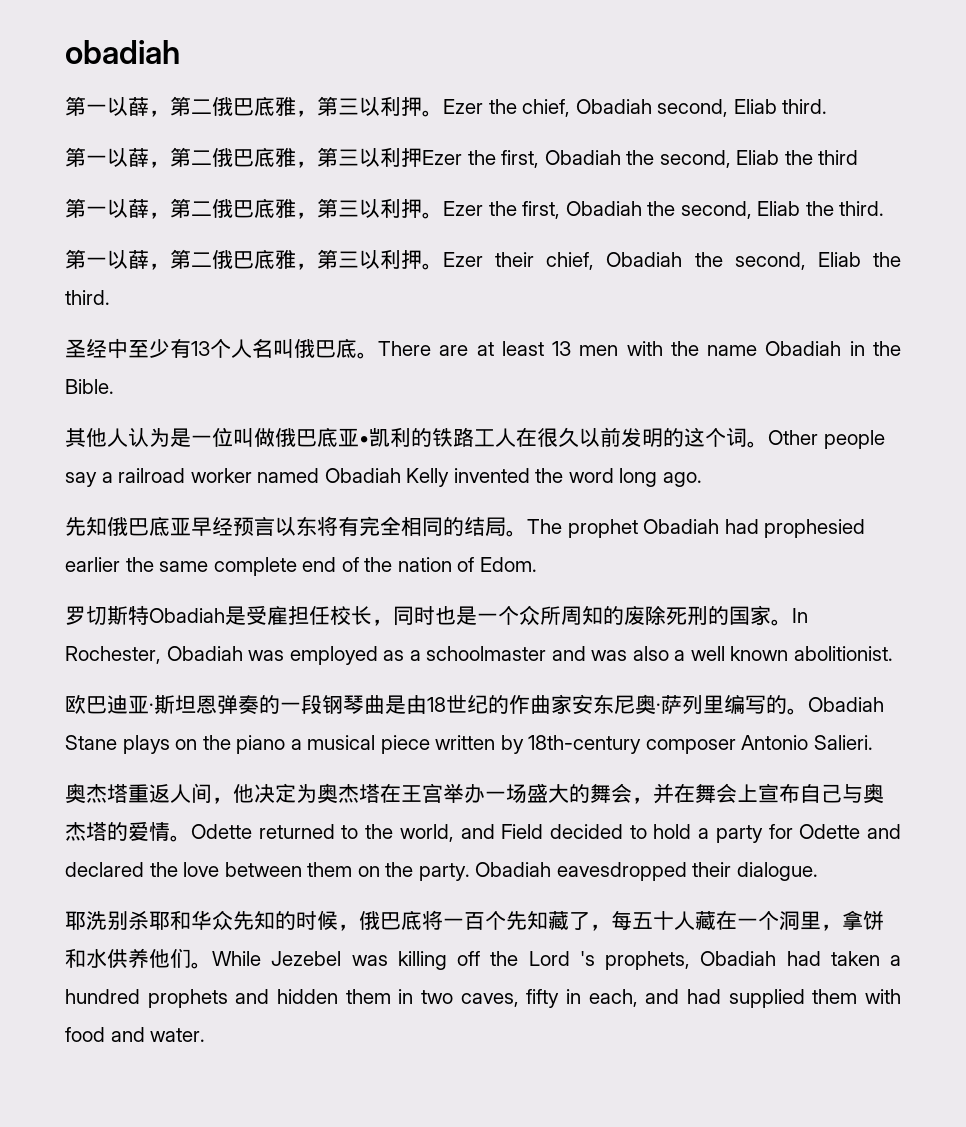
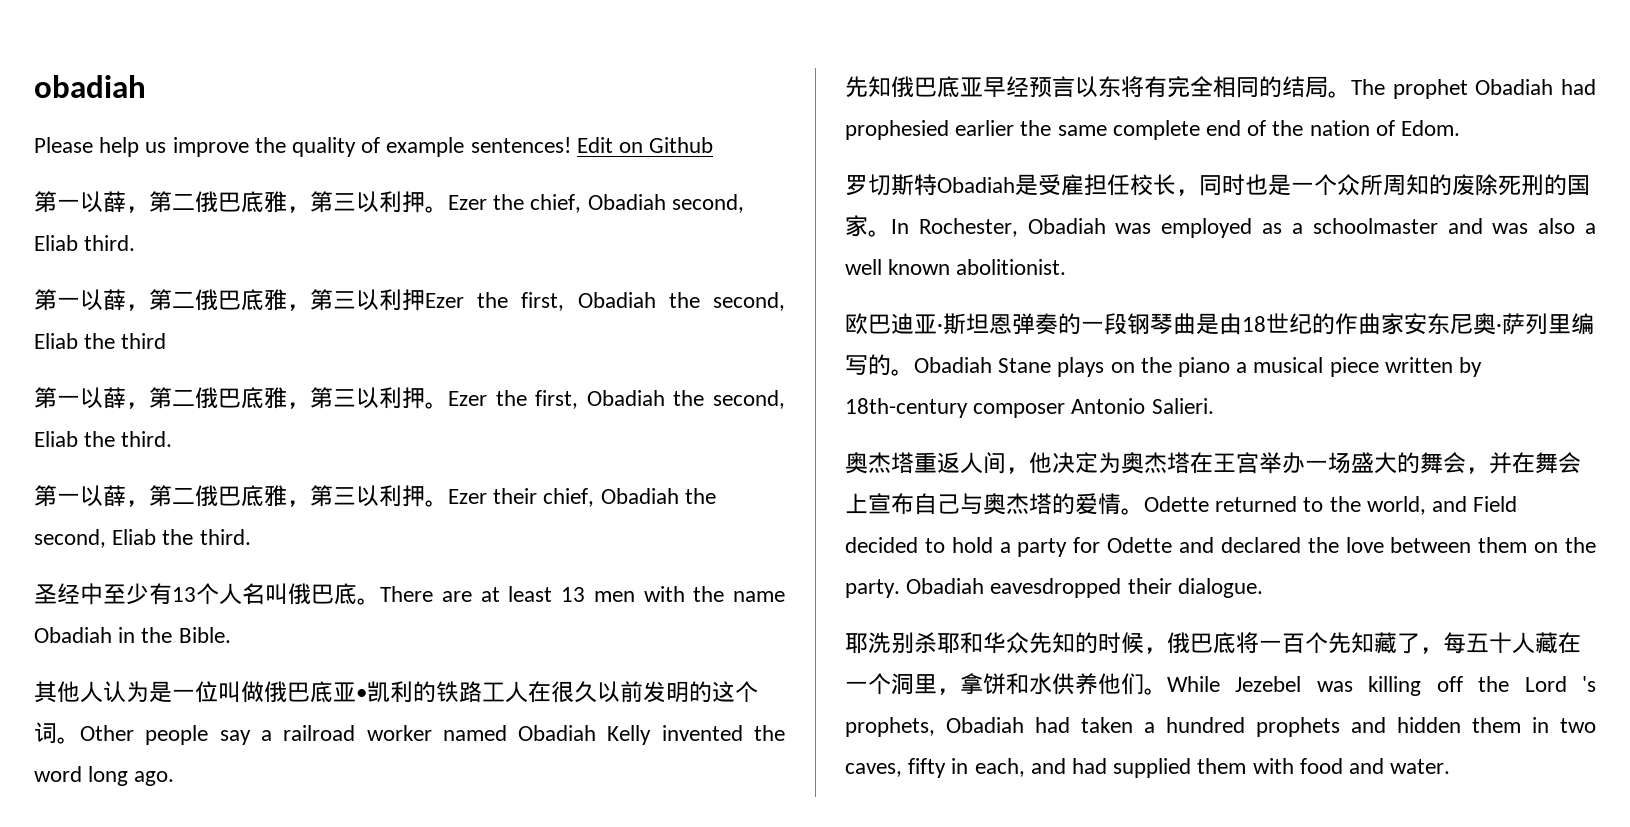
(180, 52) none -> [34,137,714,157] // Please help us improve the quality of example sentences! Edit on Github

